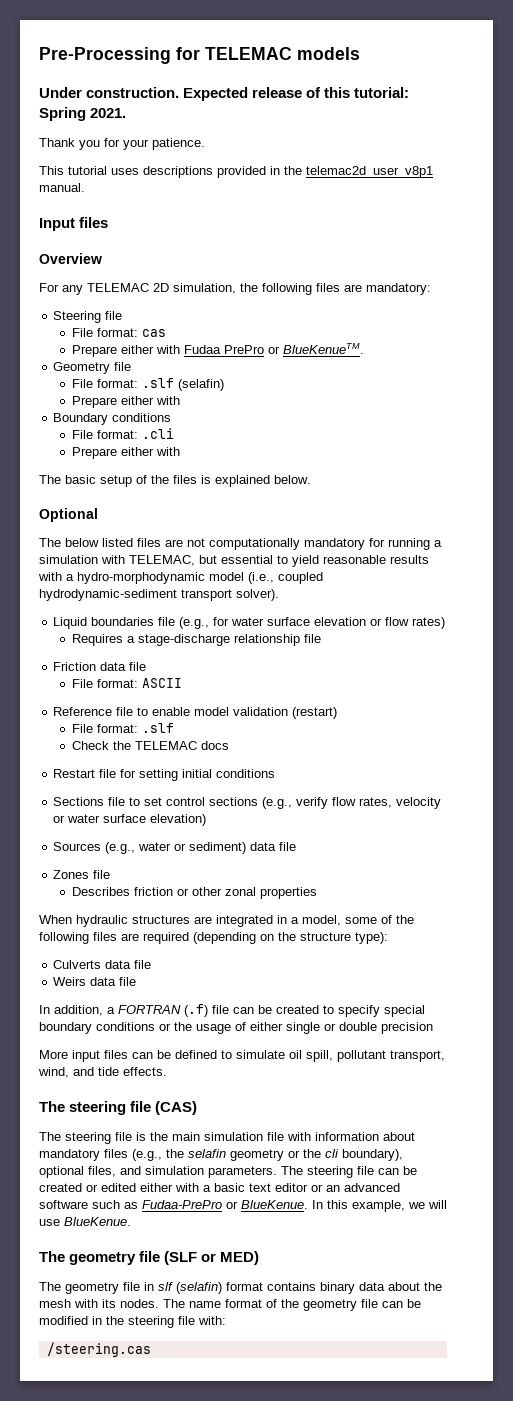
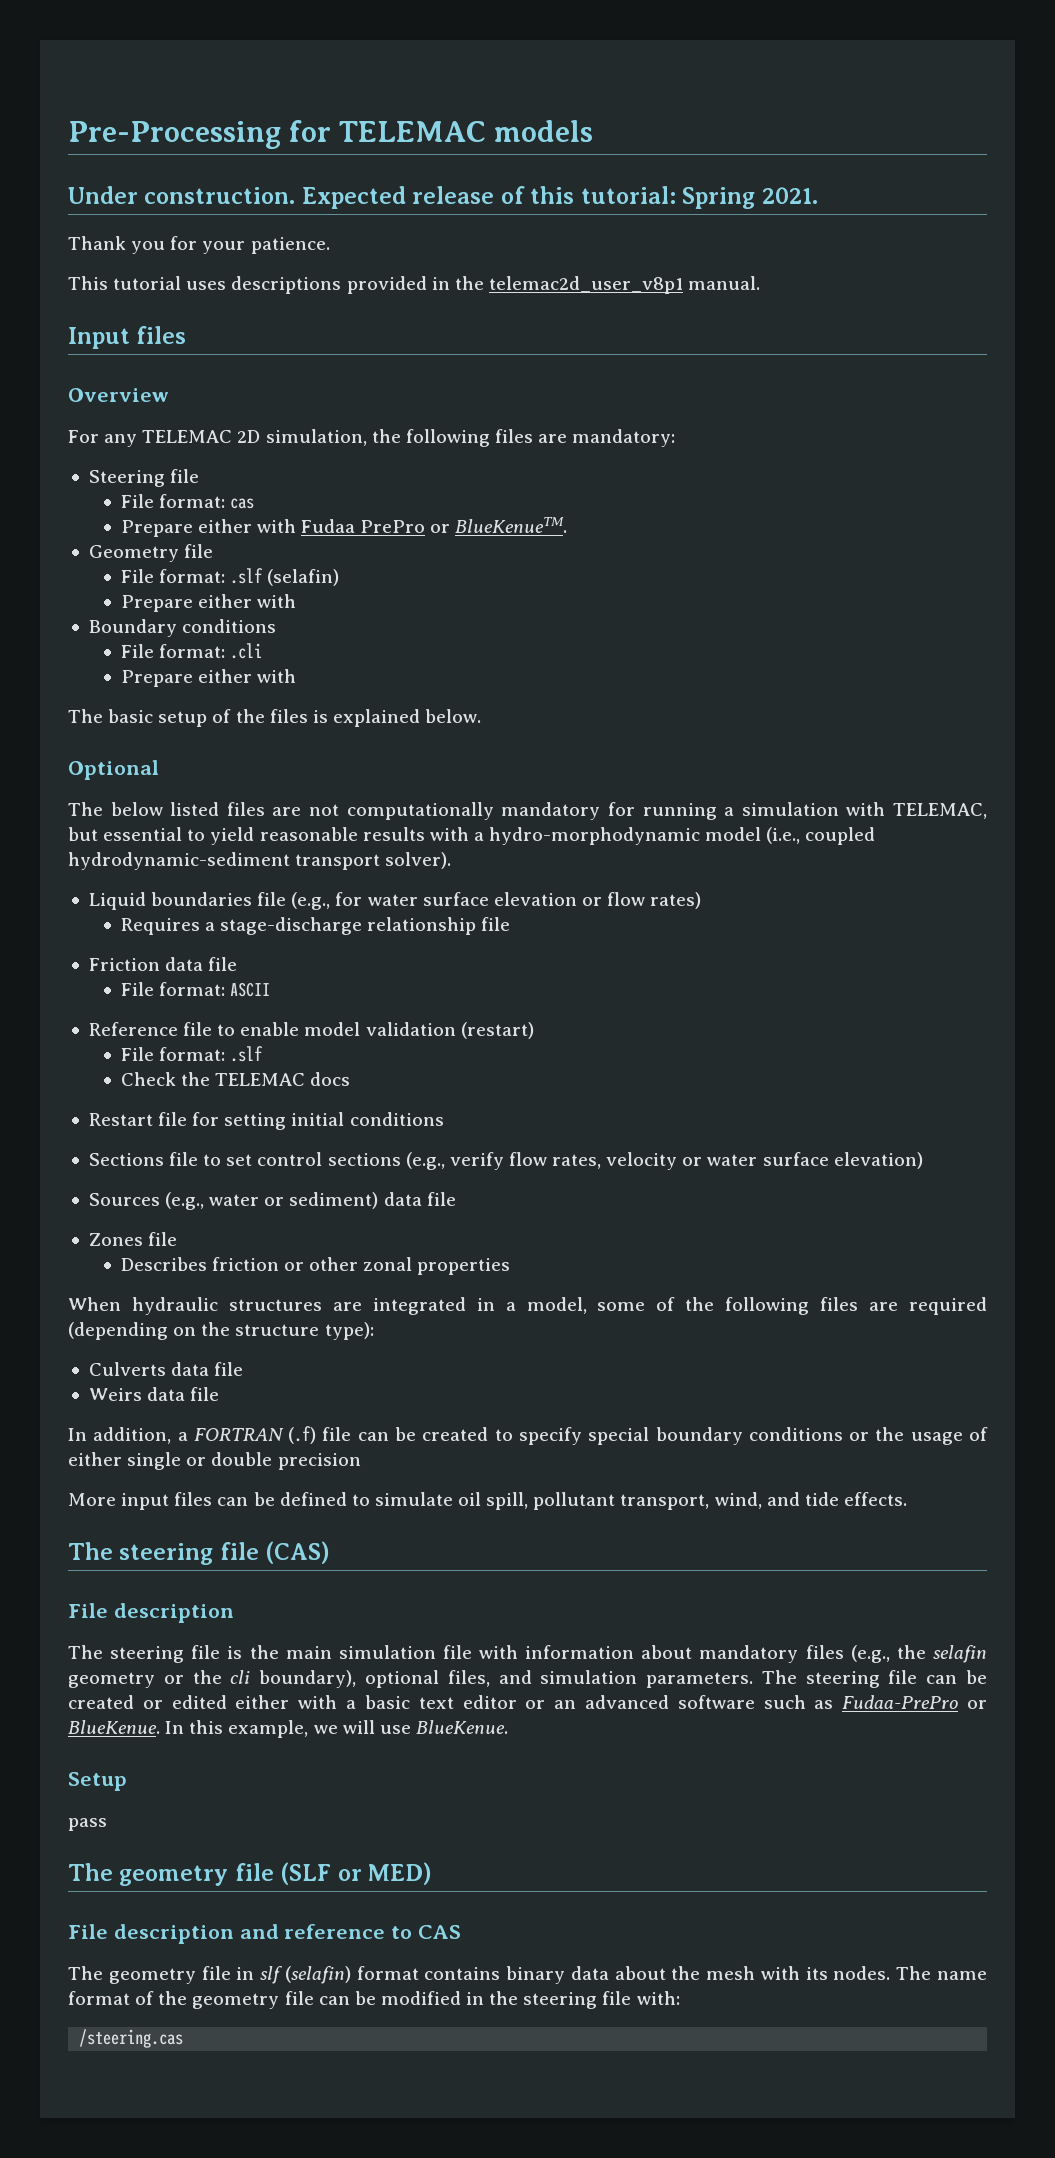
(198, 1108) none -> [68,1603,234,1623] // File description
(131, 1221) none -> [68,1772,127,1791] [68,1818,107,1831] // Setup // pass
(260, 1258) none -> [68,1924,462,1944] // File description and reference to CAS

